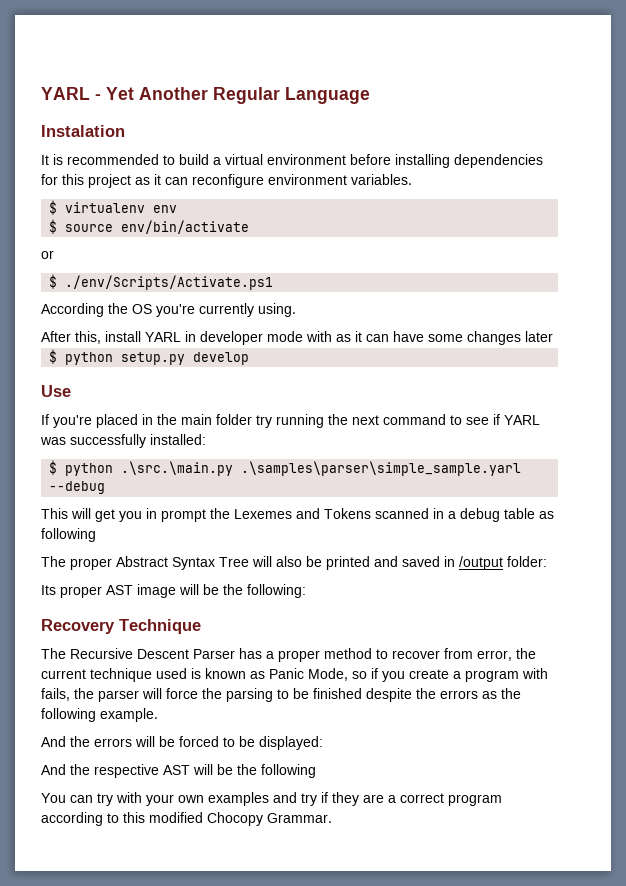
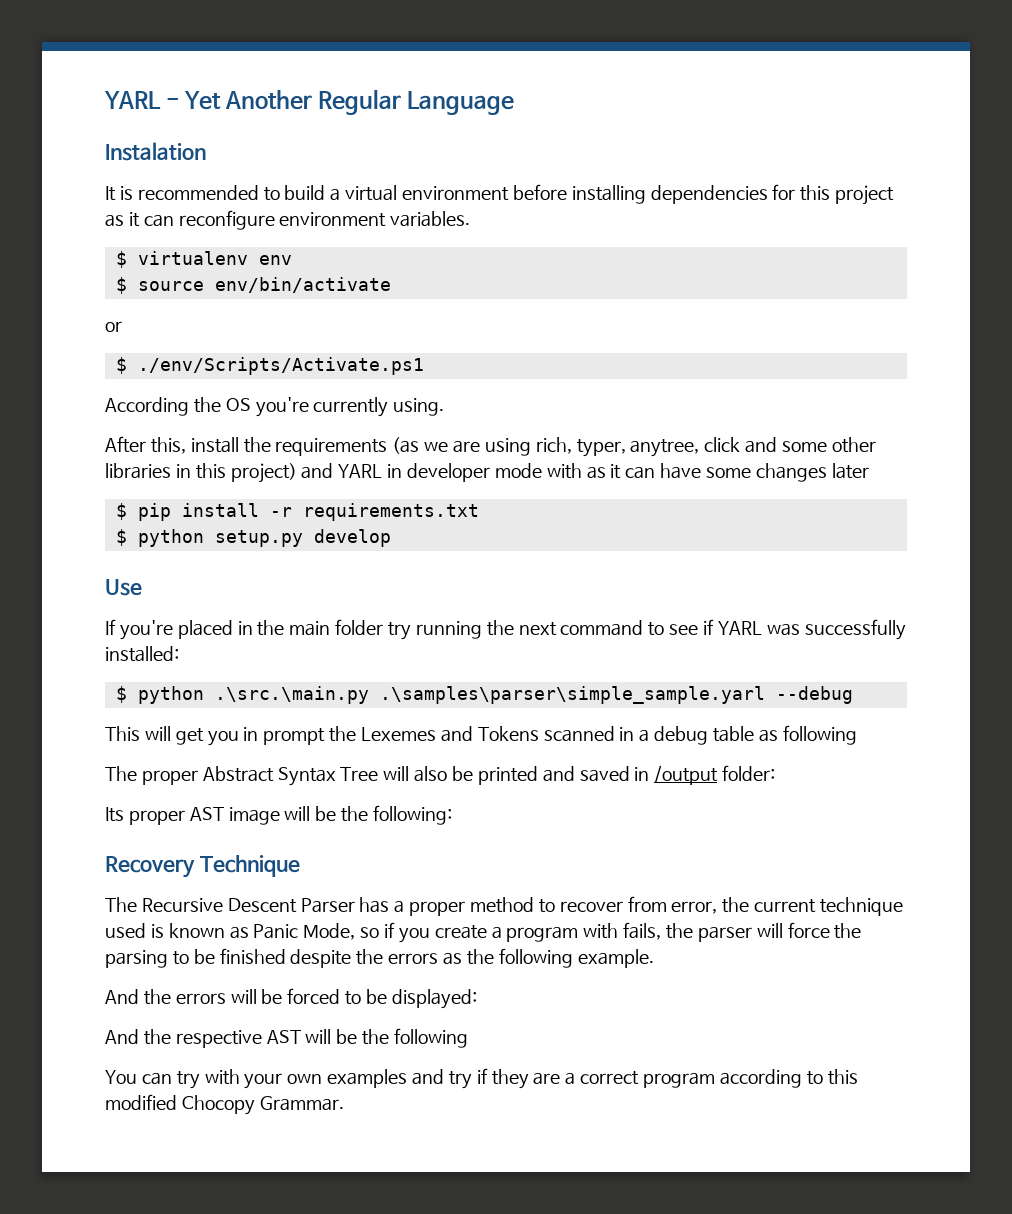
(141, 336) none -> [243,437,876,457] [105,463,334,483] the requirements (as we are using rich, typer, anytree, click and some other libraries in this project) and
(553, 336) none -> [115,503,479,521] // $ pip install -r requirements.txt

